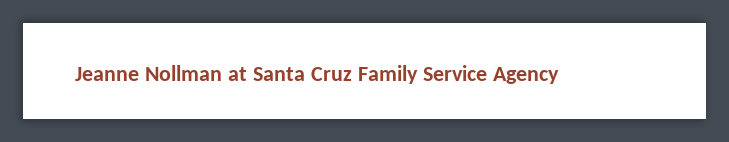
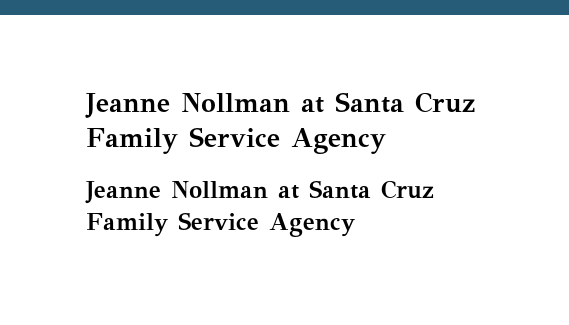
[75,65,559,84] Jeanne Nollman at Santa Cruz Family Service Agency -> [85,92,475,118] [86,127,386,154] [85,180,434,204] [86,212,355,237] Jeanne Nollman at Santa Cruz Family Service Agency // Jeanne Nollman at Santa Cruz Family Service Agency

